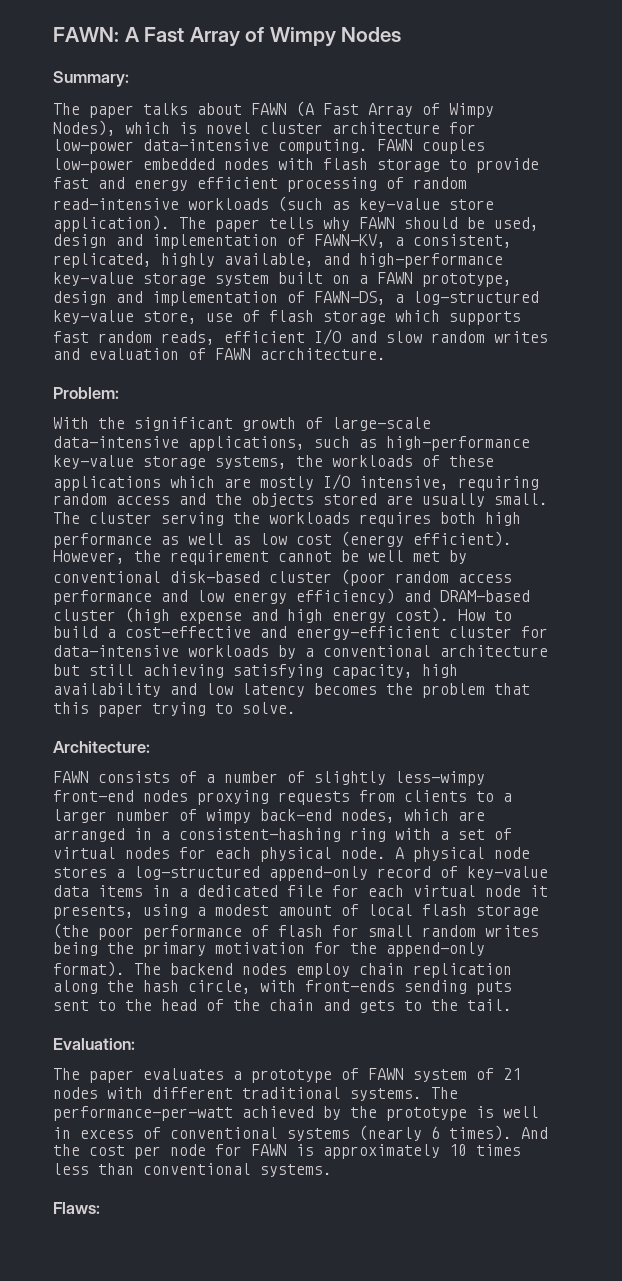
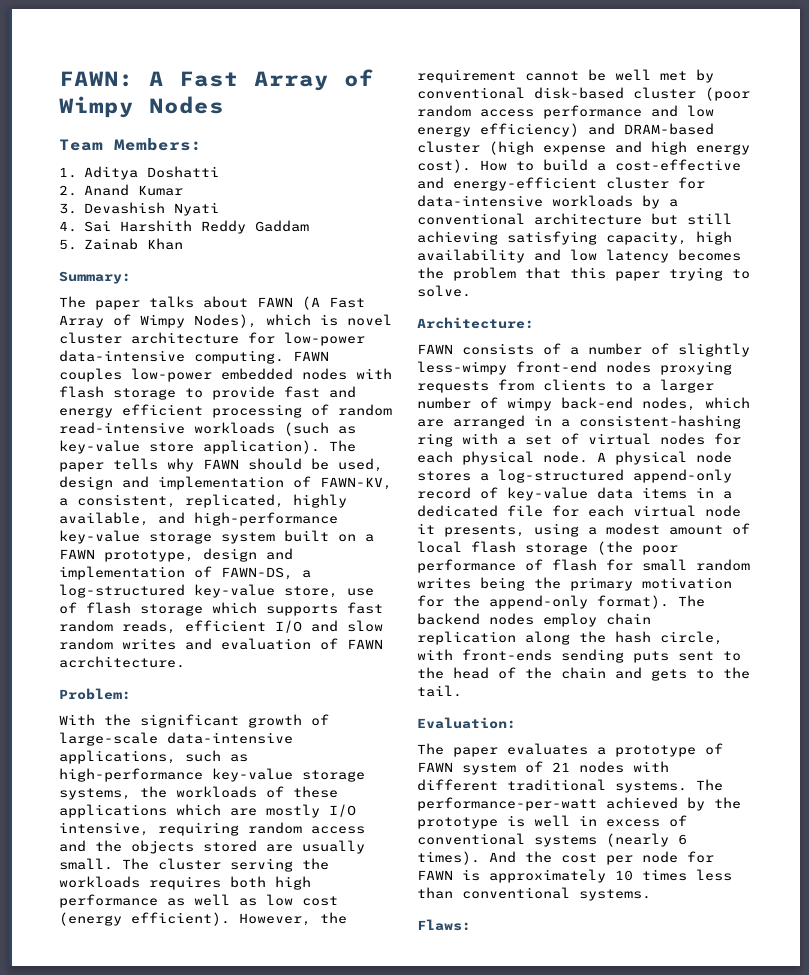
(402, 34) none -> [59,138,202,151] [59,166,219,180] [59,184,183,196] [59,202,219,216] [59,220,309,234] [59,238,183,250] // Team Members: // 1. Aditya Doshatti // 2. Anand Kumar // 3. Devashish Nyati // 4. Sai Harshith Reddy Gaddam // 5. Zainab Khan

